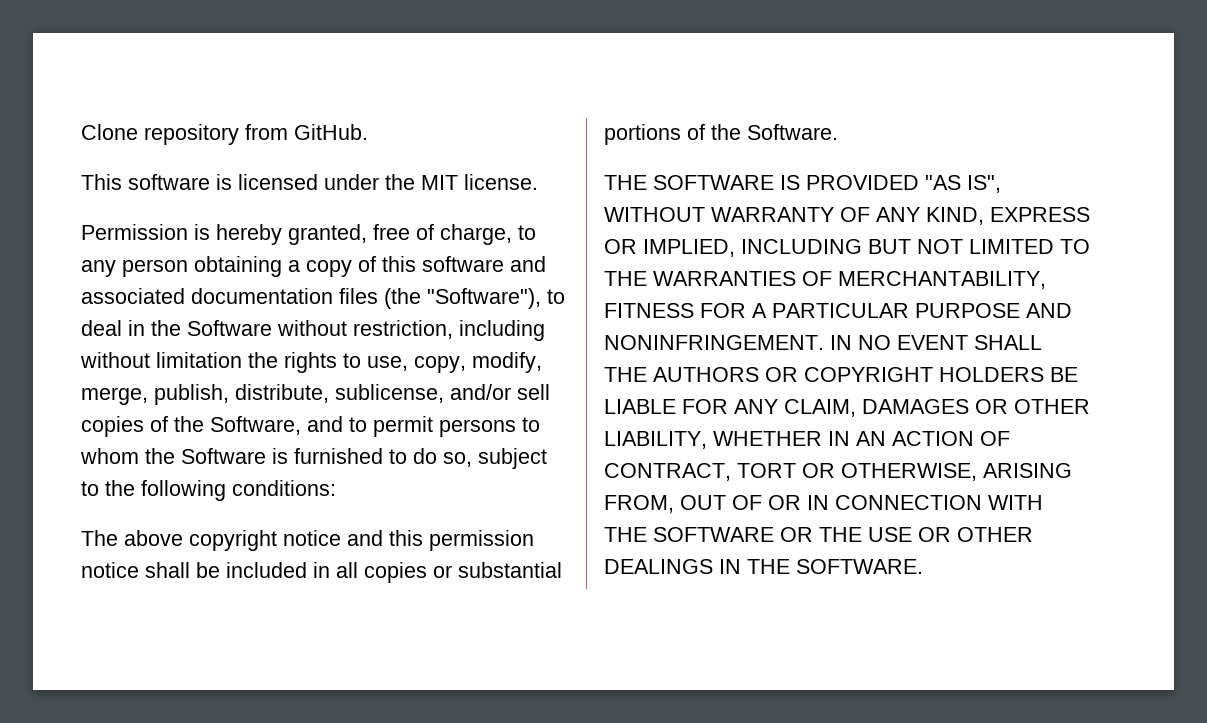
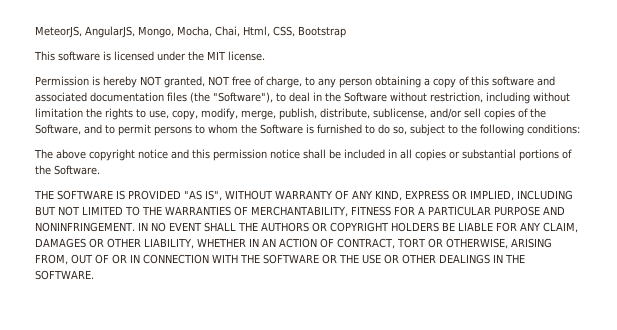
[81,124,368,145] Clone repository from GitHub. -> [35,26,346,38] MeteorJS, AngularJS, Mongo, Mocha, Chai, Html, CSS, Bootstrap
[288,224,367,245] granted, -> [140,76,230,88] NOT granted, NOT

